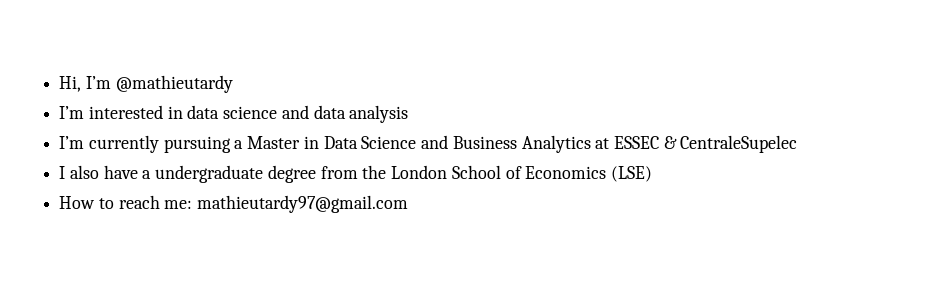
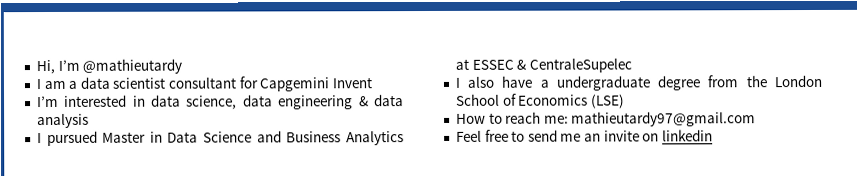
[59,105,409,123] [59,135,244,153] I’m interested in data science and data analysis // I’m currently pursuing a -> [35,76,373,92] [36,94,404,110] [36,113,89,129] [36,130,98,147] I am a data scientist consultant for Capgemini Invent // I’m interested in data science, data engineering & data analysis // I pursued
(409, 204) none -> [455,129,714,142] // Feel free to send me an invite on linkedin

